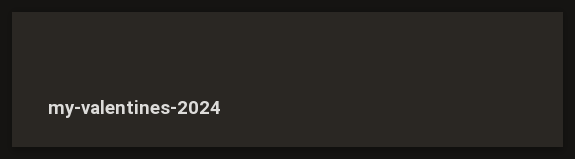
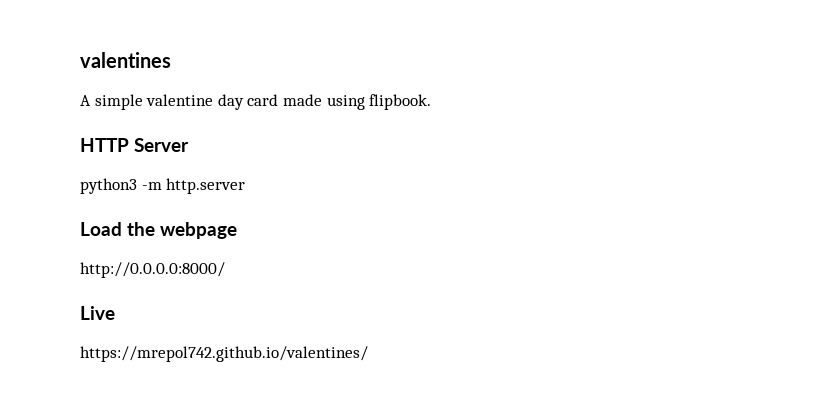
[48,100,221,118] my-valentines-2024 -> [80,52,171,68] [80,94,432,110] [80,138,189,152] [80,178,246,194] [80,222,237,239] [80,262,225,278] [80,306,115,320] [80,346,368,362] valentines // A simple valentine day card made using flipbook. // HTTP Server // python3 -m http.server // Load the webpage // http://0.0.0.0:8000/ // Live // https://mrepol742.github.io/valentines/

